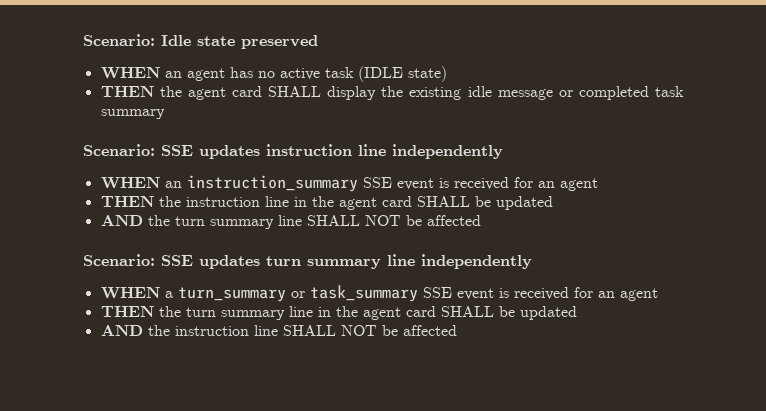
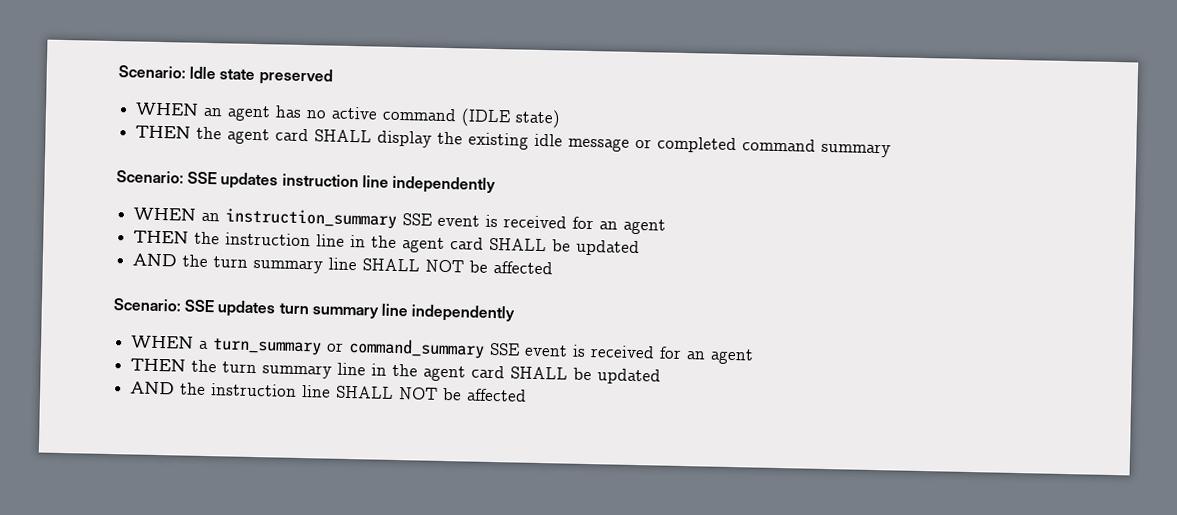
[324,67,354,78] task -> [382,107,458,122] command
[655,86,685,97] task -> [742,138,817,152] command
[309,285,418,302] task_summary -> [348,338,486,359] command_summary

